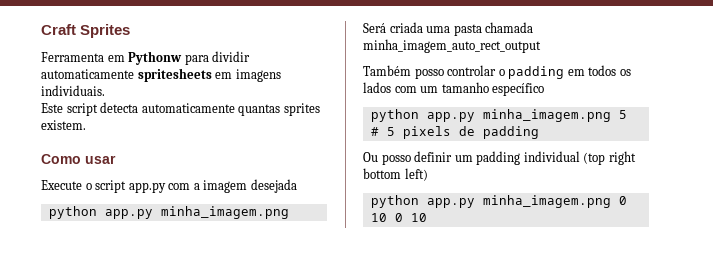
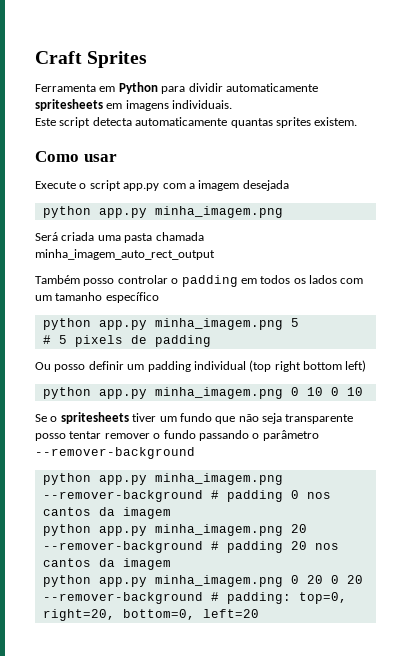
[128,51,183,65] Pythonw -> [118,82,158,94] Python
(427, 217) none -> [35,412,354,424] [35,430,319,441] [35,447,195,459] [42,473,283,485] [42,490,331,502] [42,507,171,519] [42,524,307,536] [42,541,339,553] [42,558,171,570] [42,575,363,587] [42,592,347,604] [42,609,259,621] // Se o spritesheets tiver um fundo que não seja transparente posso tentar remover o fundo passando o parâmetro --remover-background // python app.py minha_imagem.png --remover-background # padding 0 nos cantos da imagem // python app.py minha_imagem.png 20 --remover-background # padding 20 nos cantos da imagem // python app.py minha_imagem.png 0 20 0 20 --remover-background # padding: top=0, right=20, bottom=0, left=20

